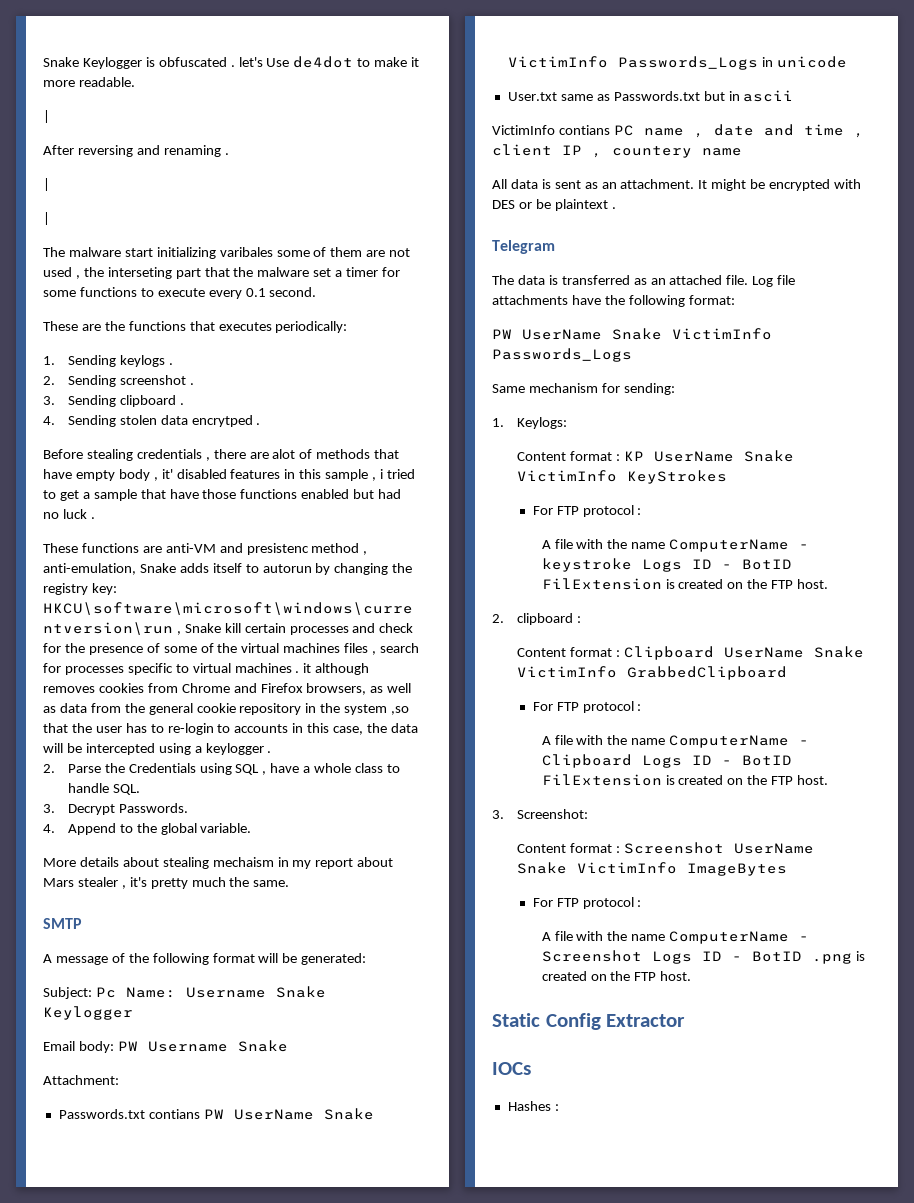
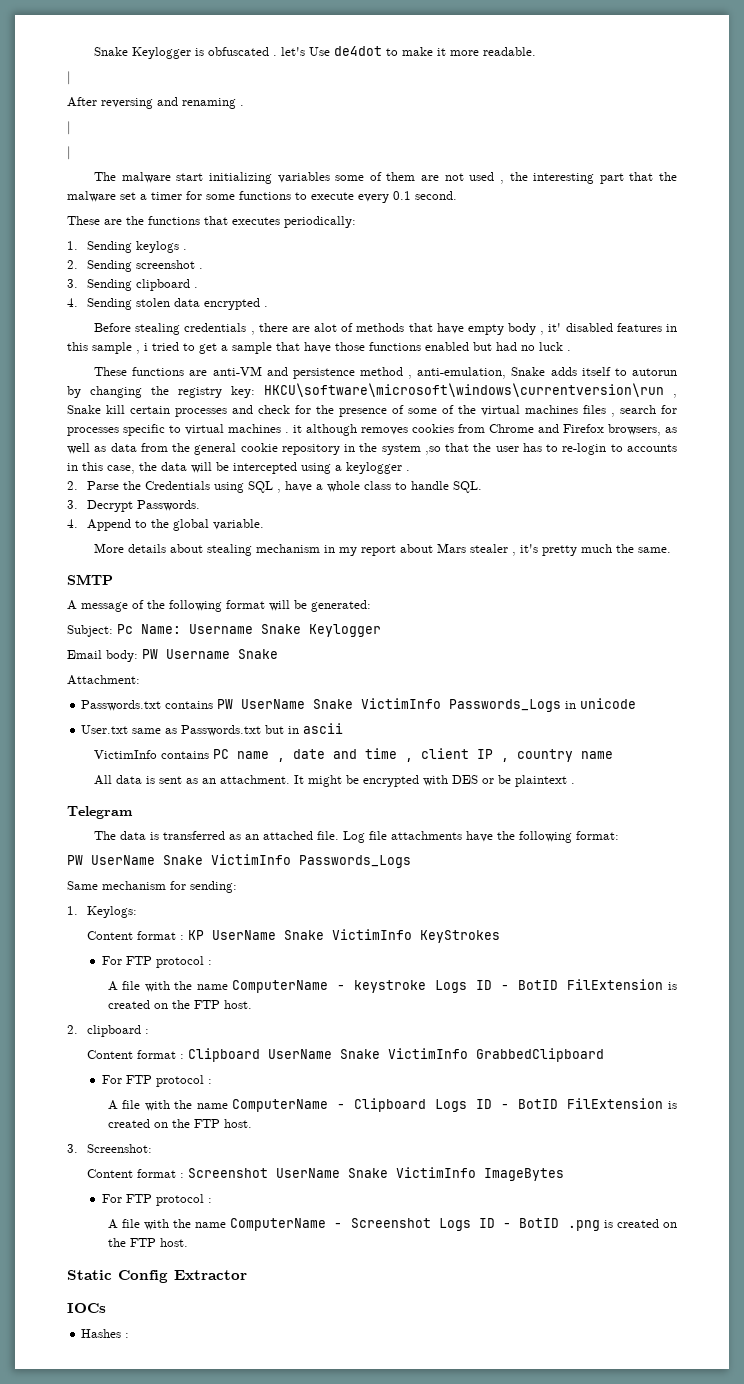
[219,247,273,257] varibales -> [277,172,330,183] variables
[107,267,172,279] interseting -> [533,173,595,184] interesting
[191,415,253,427] encrytped -> [204,298,261,310] encrypted
[246,543,309,555] presistenc -> [292,368,355,379] persistence
[212,857,274,867] mechaism -> [256,544,321,553] mechanism
[148,1109,200,1119] contians -> [165,701,214,709] contains
[558,125,610,135] contians -> [161,751,210,759] contains
[612,146,692,158] countery -> [517,749,574,762] country

